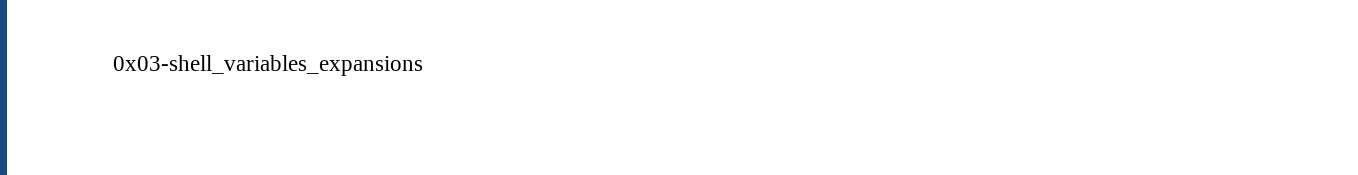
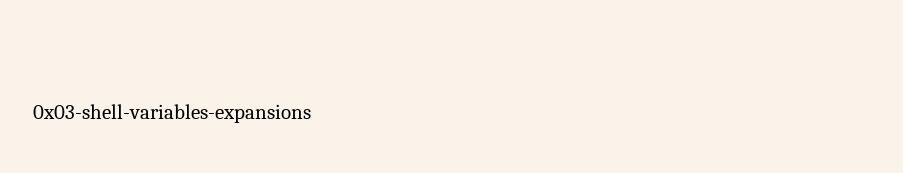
[113,55,423,76] 0x03-shell_variables_expansions -> [33,104,311,123] 0x03-shell-variables-expansions

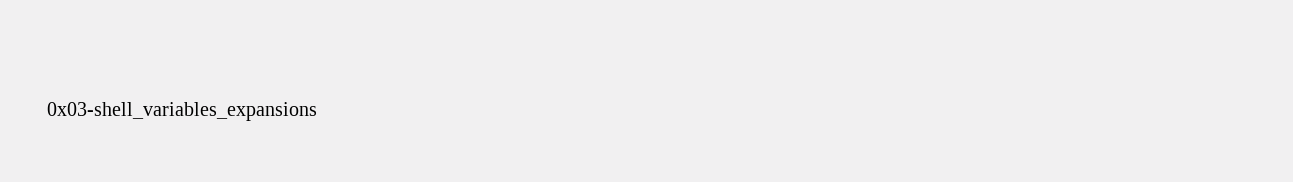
[33,104,311,123] 0x03-shell-variables-expansions -> [47,102,317,121] 0x03-shell_variables_expansions

